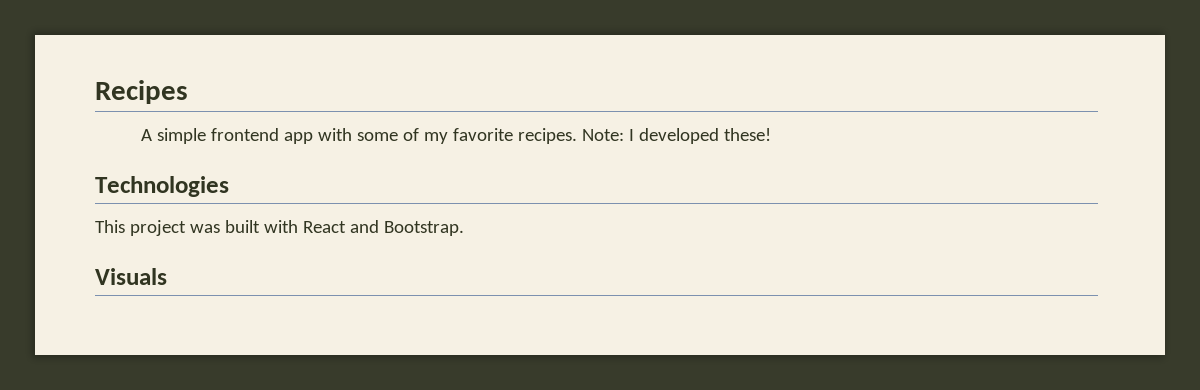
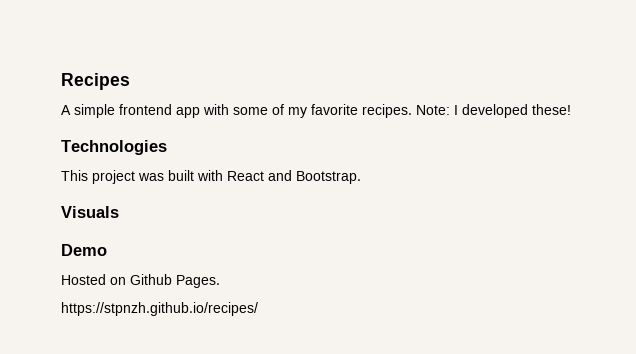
(167, 276) none -> [61,244,107,256] [61,274,220,288] [61,302,258,316] // Demo // Hosted on Github Pages. // https://stpnzh.github.io/recipes/

